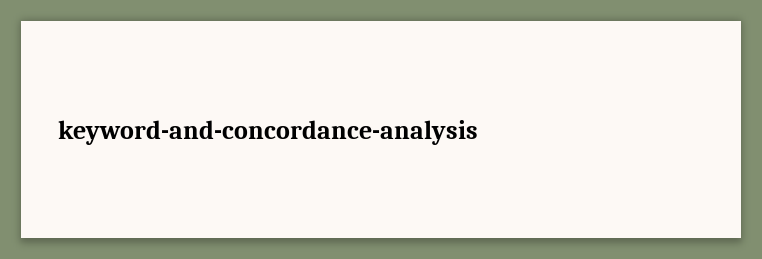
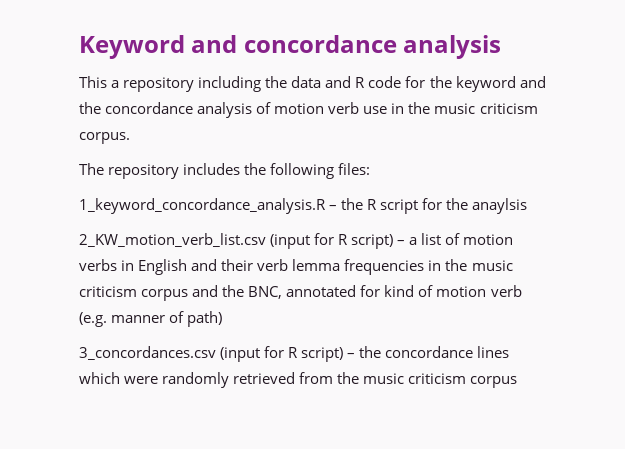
[58,120,478,145] keyword-and-concordance-analysis -> [79,35,502,59] [79,76,546,92] [79,102,538,118] [79,132,130,144] [79,163,371,179] [79,198,528,214] [79,233,514,249] [79,259,513,275] [79,285,522,301] [79,311,223,327] [79,346,510,362] [79,372,518,388] Keyword and concordance analysis // This a repository including the data and R code for the keyword and the concordance analysis of motion verb use in the music criticism corpus. // The repository includes the following files: // 1_keyword_concordance_analysis.R – the R script for the anaylsis // 2_KW_motion_verb_list.csv (input for R script) – a list of motion verbs in English and their verb lemma frequencies in the music criticism corpus and the BNC, annotated for kind of motion verb (e.g. manner of path) // 3_concordances.csv (input for R script) – the concordance lines which were randomly retrieved from the music criticism corpus

